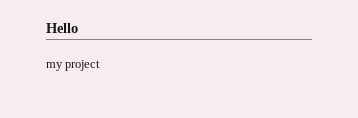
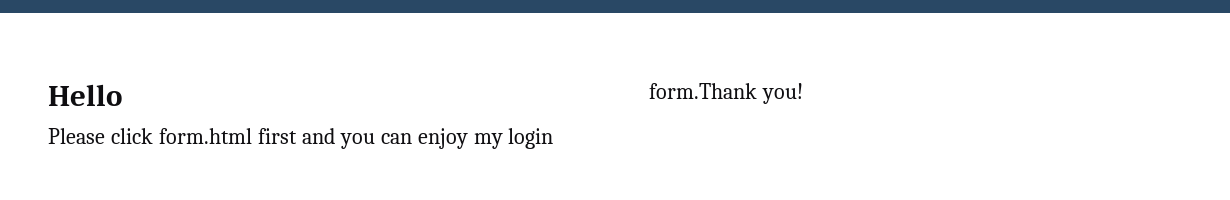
[46,60,101,71] my project -> [48,128,554,149] [649,83,803,104] Please click form.html first and you can enjoy my login form.Thank you!

